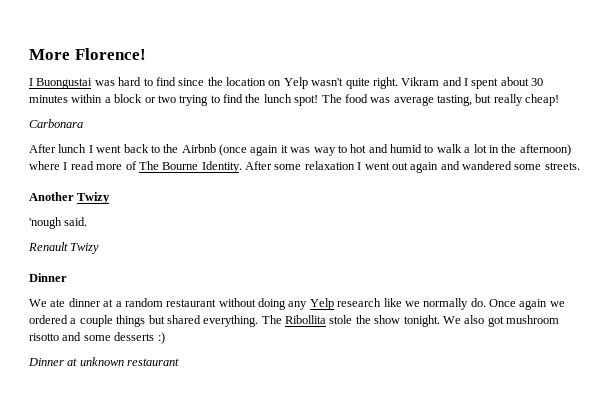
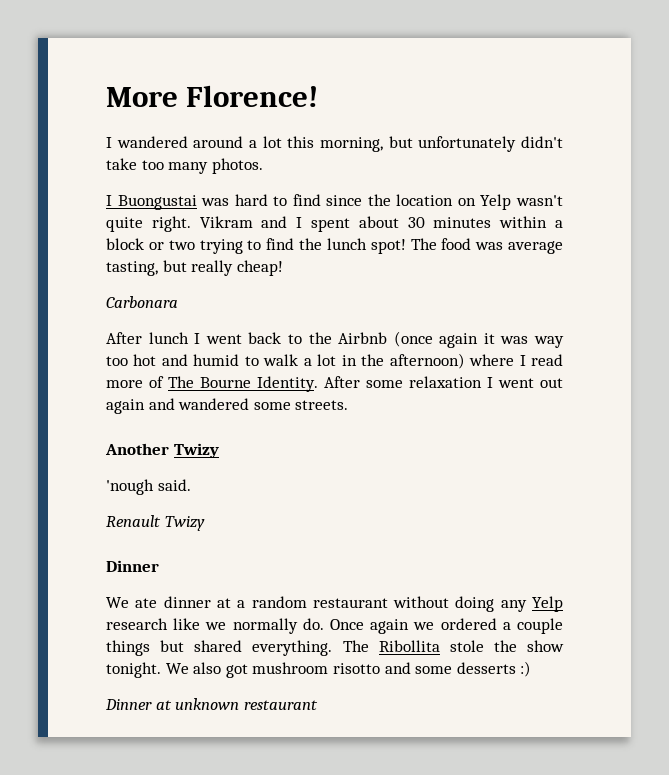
(146, 54) none -> [106,136,563,152] [106,158,263,174] // I wandered around a lot this morning, but unfortunately didn't take too many photos.
[337,145,347,153] to -> [106,356,128,366] too

